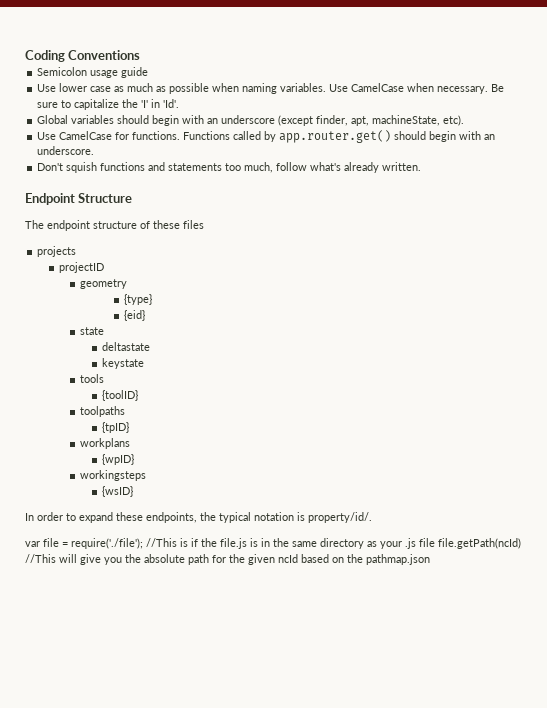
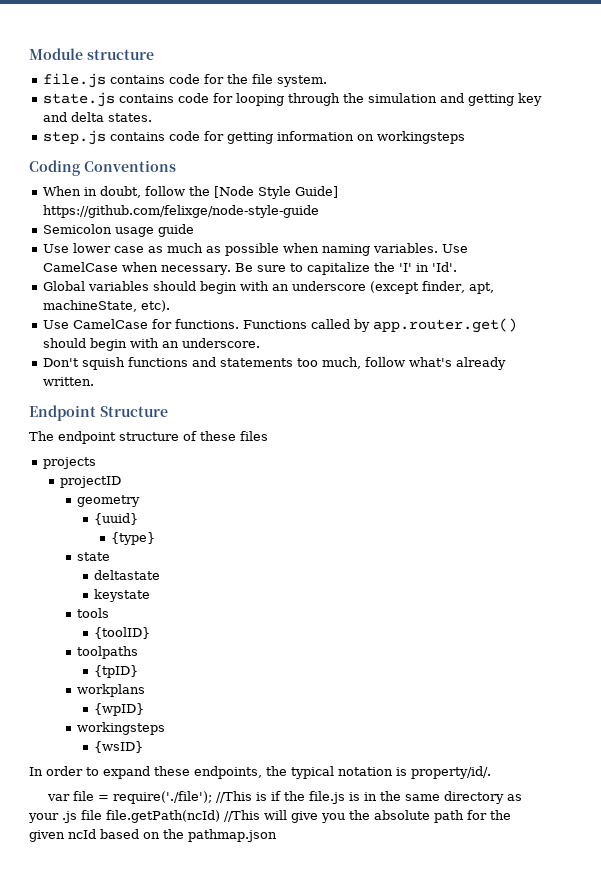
[25,50,141,62] Coding Conventions -> [29,48,154,60] [42,73,327,88] [42,92,542,107] [42,112,152,122] [42,130,465,145] [29,160,176,176] [42,186,338,199] [42,205,319,218] Module structure // file.js contains code for the file system. // state.js contains code for looping through the simulation and getting key and delta states. // step.js contains code for getting information on workingsteps // Coding Conventions // When in doubt, follow the [Node Style Guide] https://github.com/felixge/node-style-guide
(128, 284) none -> [93,513,138,525] // {uuid}
[123,310,145,321] // {eid} -> (155, 538) none

